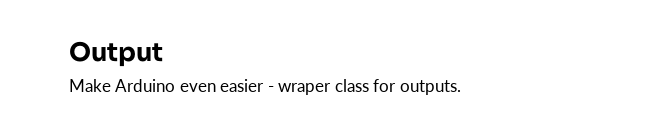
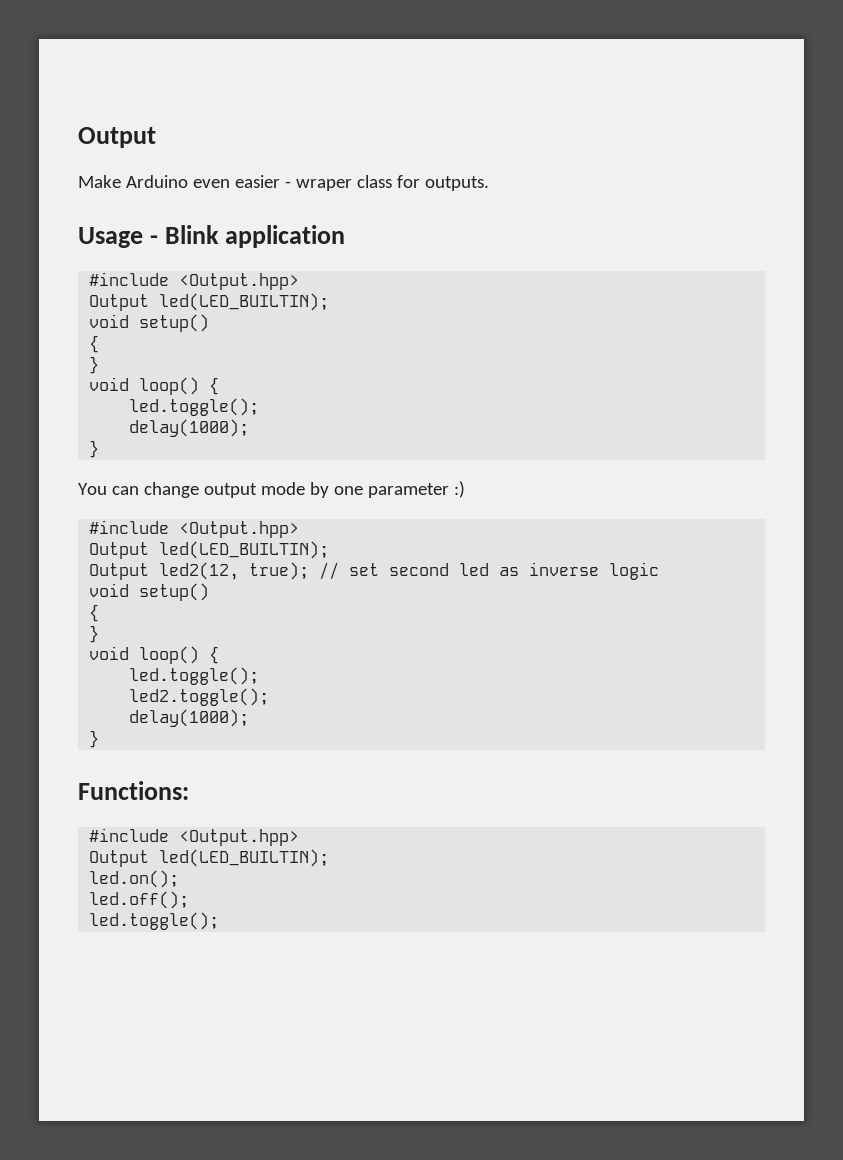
(461, 87) none -> [78,225,346,248] [89,272,300,290] [89,293,330,311] [89,314,210,332] [89,335,100,353] [89,356,100,374] [89,377,220,395] [129,398,260,416] [129,419,250,437] [89,440,100,458] [78,481,465,498] [89,520,300,538] [89,541,330,559] [89,562,660,580] [89,583,210,601] [89,604,100,622] [89,625,100,643] [89,646,220,664] [129,667,260,685] [129,688,270,706] [129,709,250,727] [89,730,100,748] [78,781,189,800] [89,828,300,846] [89,849,330,867] [89,870,180,888] [89,891,190,909] [89,912,220,930] // Usage - Blink application // #include <Output.hpp> // Output led(LED_BUILTIN); // void setup() // { // } // void loop() { // led.toggle(); // delay(1000); // } // You can change output mode by one parameter :) // #include <Output.hpp> // Output led(LED_BUILTIN); // Output led2(12, true); // set second led as inverse logic // void setup() // { // } // void loop() { // led.toggle(); // led2.toggle(); // delay(1000); // } // Functions: // #include <Output.hpp> // Output led(LED_BUILTIN); // led.on(); // led.off(); // led.toggle();

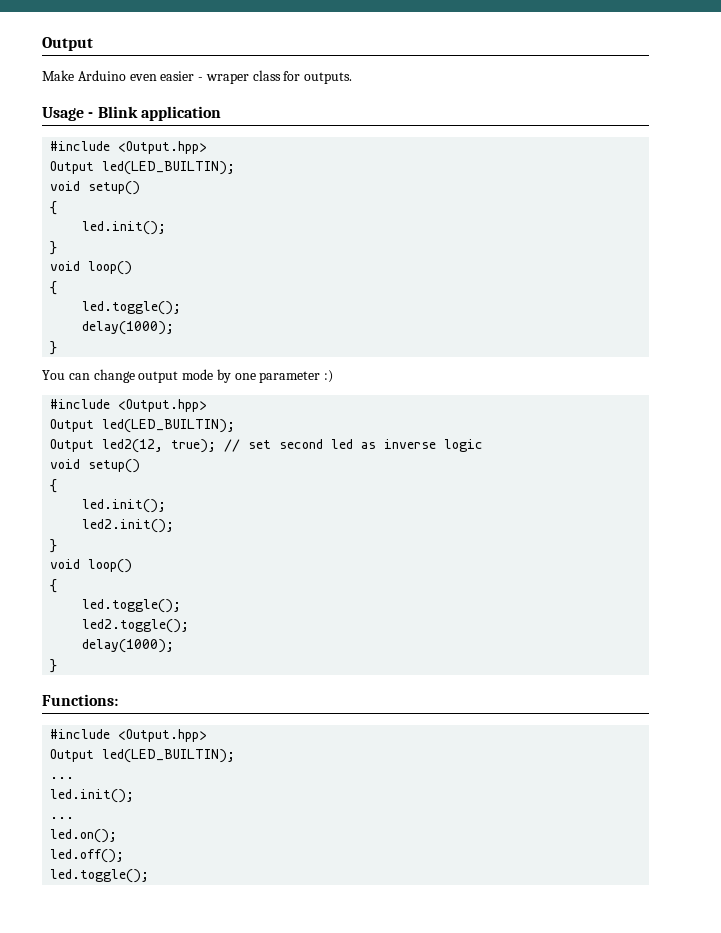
[89,356,100,374] [89,377,200,395] // } // void loop() -> [82,221,167,235] [50,241,58,255] [50,261,133,275] // led.init(); // } // void loop() //
[89,625,100,643] [89,646,200,664] // } // void loop() -> [82,499,167,513] [82,519,175,533] [50,539,58,553] [50,559,133,573] // led.init(); // led2.init(); // } // void loop() //
(330, 858) none -> [50,777,75,779] [50,789,135,803] [50,817,75,819] // ... // led.init(); // ...

